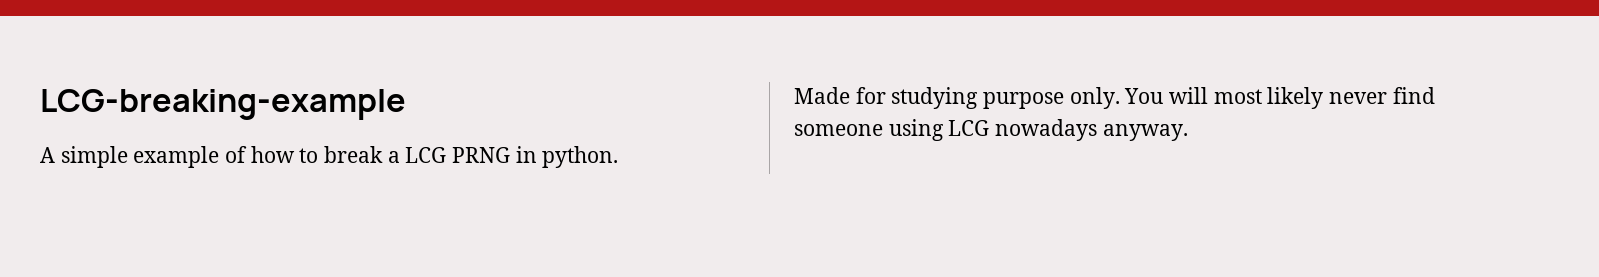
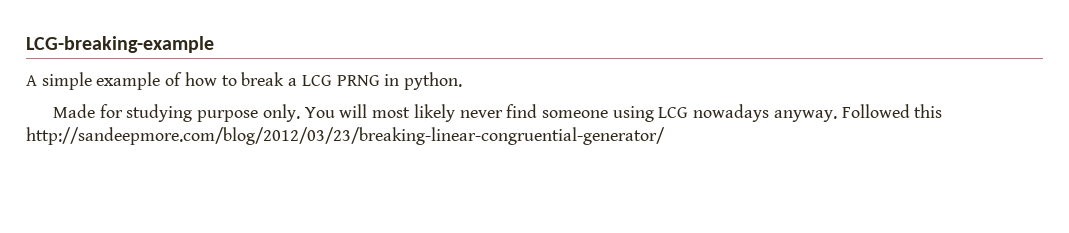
(1188, 132) none -> [841,104,943,118] [26,127,665,145] Followed this http://sandeepmore.com/blog/2012/03/23/breaking-linear-congruential-generator/

